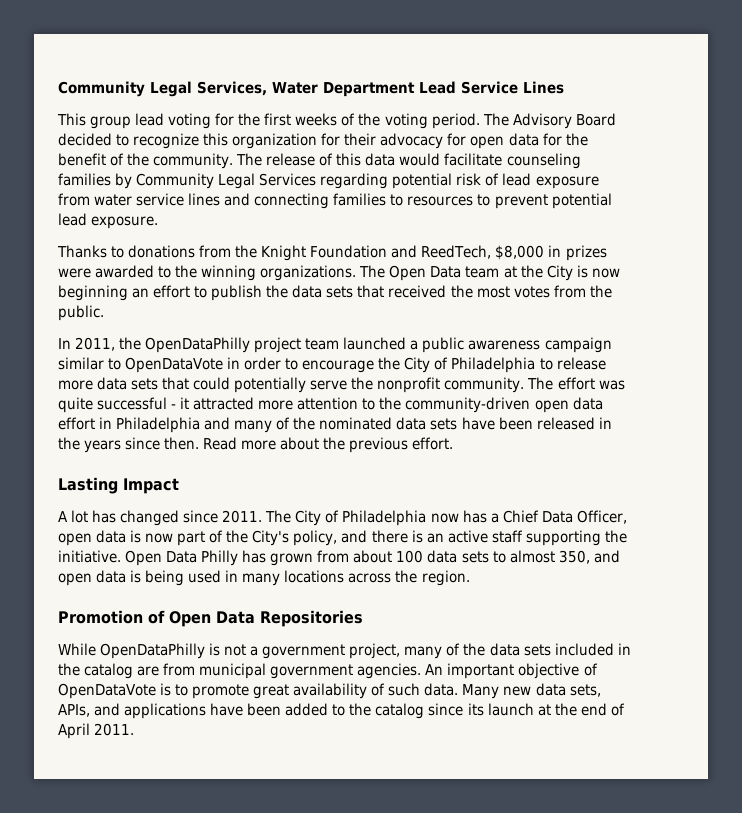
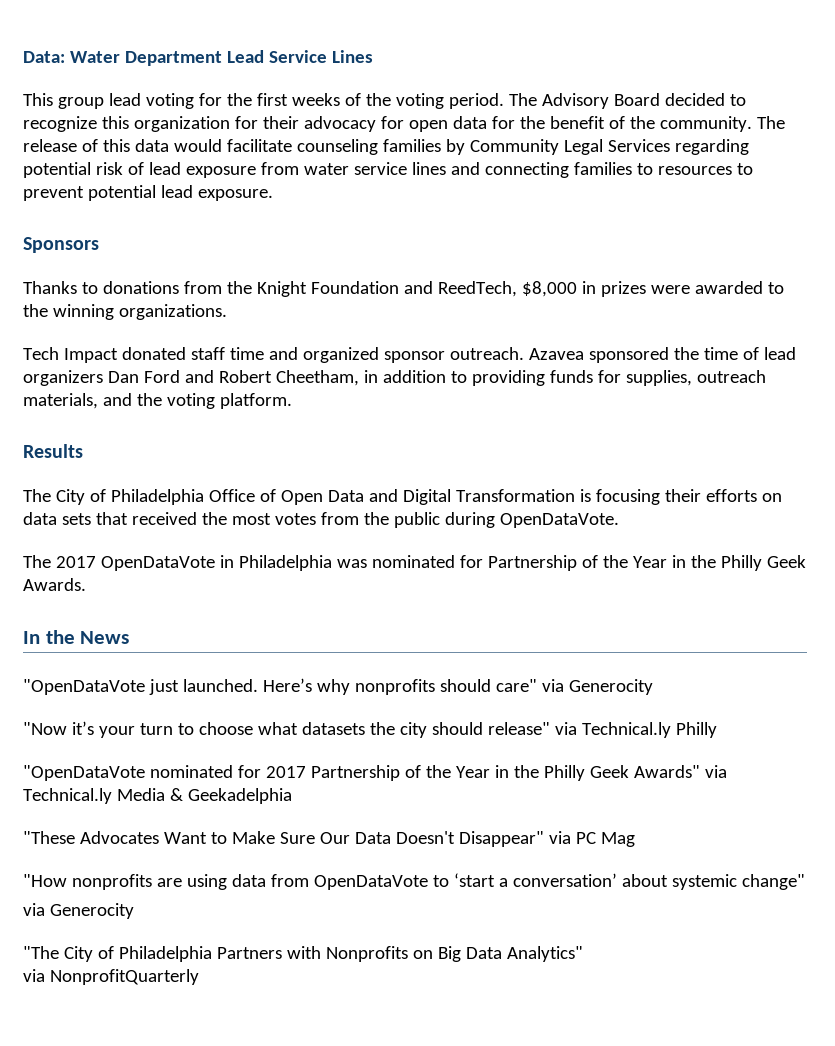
[58,81,267,97] Community Legal Services, -> [23,51,65,63] Data:
(159, 222) none -> [23,237,99,253] // Sponsors
[359,265,620,281] [58,285,289,301] The Open Data team at the City is now beginning an effort to publish the -> [23,347,796,363] [23,370,766,386] [23,393,292,409] [23,444,83,458] [23,489,782,505] // Tech Impact donated staff time and organized sponsor outreach. Azavea sponsored the time of lead organizers Dan Ford and Robert Cheetham, in addition to providing funds for supplies, outreach materials, and the voting platform. // Results // The City of Philadelphia Office of Open Data and Digital Transformation is focusing their efforts on
[58,305,104,321] [58,337,612,353] [58,357,606,373] [58,377,625,393] [58,397,603,413] [58,417,612,433] [58,437,454,453] [58,477,179,494] [58,510,627,526] [58,530,627,546] [58,550,620,566] [58,570,470,586] [58,610,363,627] [58,643,631,659] [58,663,598,679] [58,683,601,699] [58,703,625,719] [58,723,135,739] public. // In 2011, the OpenDataPhilly project team launched a public awareness campaign similar to OpenDataVote in order to encourage the City of Philadelphia to release more data sets that could potentially serve the nonprofit community. The effort was quite successful - it attracted more attention to the community-driven open data effort in Philadelphia and many of the nominated data sets have been released in the years since then. Read more about the previous effort. // Lasting Impact // A lot has changed since 2011. The City of Philadelphia now has a Chief Data Officer, open data is now part of the City's policy, and there is an active staff supporting the initiative. Open Data Philly has grown from about 100 data sets to almost 350, and open data is being used in many locations across the region. // Promotion of Open Data Repositories // While OpenDataPhilly is not a government project, many of the data sets included in the catalog are from municipal government agencies. An important objective of OpenDataVote is to promote great availability of such data. Many new data sets, APIs, and applications have been added to the catalog since its launch at the end of April 2011. -> [393,512,619,528] [23,555,806,571] [23,578,86,591] [23,630,130,644] [23,678,653,695] [23,721,717,738] [23,765,727,781] [23,788,292,804] [23,831,635,847] [23,873,805,890] [23,903,134,919] [23,946,583,962] [23,969,199,985] public during OpenDataVote. // The 2017 OpenDataVote in Philadelphia was nominated for Partnership of the Year in the Philly Geek Awards. // In the News // "OpenDataVote just launched. Here’s why nonprofits should care" via Generocity // "Now it’s your turn to choose what datasets the city should release" via Technical.ly Philly // "OpenDataVote nominated for 2017 Partnership of the Year in the Philly Geek Awards" via Technical.ly Media & Geekadelphia // "These Advocates Want to Make Sure Our Data Doesn't Disappear" via PC Mag // "How nonprofits are using data from OpenDataVote to ‘start a conversation’ about systemic change" // via Generocity // "The City of Philadelphia Partners with Nonprofits on Big Data Analytics" // via NonprofitQuarterly

